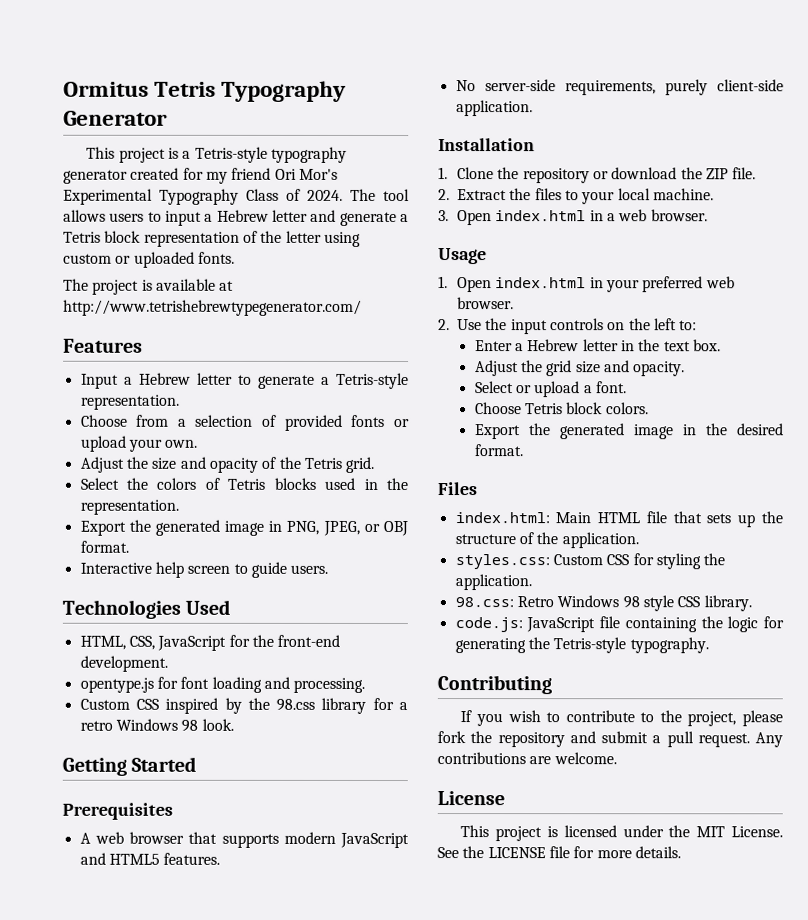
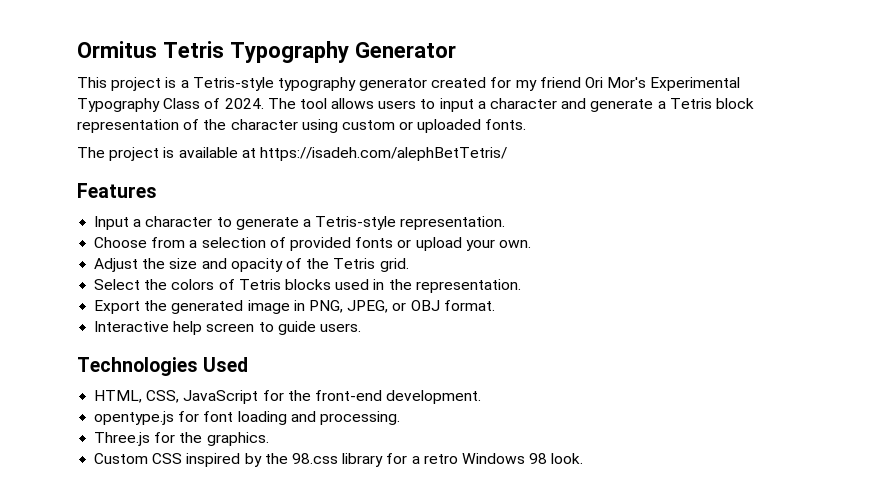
[216,209,308,222] Hebrew letter -> [490,98,558,109] character
[285,230,322,243] letter -> [230,119,298,130] character
[63,299,362,316] http://www.tetrishebrewtypegenerator.com/ -> [259,147,507,161] https://isadeh.com/alephBetTetris/
[138,372,233,385] Hebrew letter -> [145,216,213,227] character
(366, 685) none -> [94,432,269,446] // Three.js for the graphics.
[62,756,197,776] [62,802,173,820] [79,831,409,849] [79,852,221,865] [455,79,784,96] [455,100,533,117] [438,138,535,152] [438,167,757,184] [438,188,714,205] [438,209,708,226] [438,248,487,265] [438,276,735,293] [457,297,515,310] [438,318,698,335] [474,339,721,352] [474,360,686,377] [474,381,627,398] [474,402,649,415] [474,423,784,440] [474,444,524,457] [437,482,477,496] [454,511,783,528] [454,532,639,549] [454,553,726,570] [454,574,532,591] [454,595,752,612] [454,616,784,633] [454,637,709,654] [437,675,552,695] [460,710,783,727] [437,731,783,748] [437,752,617,765] [437,791,505,806] [460,825,783,842] [437,846,681,859] // Getting Started // Prerequisites // A web browser that supports modern JavaScript and HTML5 features. // No server-side requirements, purely client-side application. // Installation // 1. Clone the repository or download the ZIP file. // 2. Extract the files to your local machine. // 3. Open index.html in a web browser. // Usage // 1. Open index.html in your preferred web browser. // 2. Use the input controls on the left to: // Enter a Hebrew letter in the text box. // Adjust the grid size and opacity. // Select or upload a font. // Choose Tetris block colors. // Export the generated image in the desired format. // Files // index.html: Main HTML file that sets up the structure of the application. // styles.css: Custom CSS for styling the application. // 98.css: Retro Windows 98 style CSS library. // code.js: JavaScript file containing the logic for generating the Tetris-style typography. // Contributing // If you wish to contribute to the project, please fork the repository and submit a pull request. Any contributions are welcome. // License // This project is licensed under the MIT License. See the LICENSE file for more details. -> (584, 458) none

